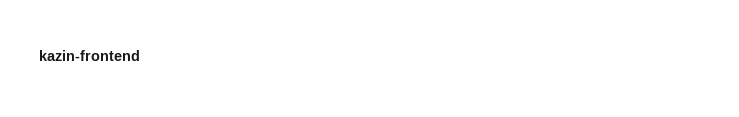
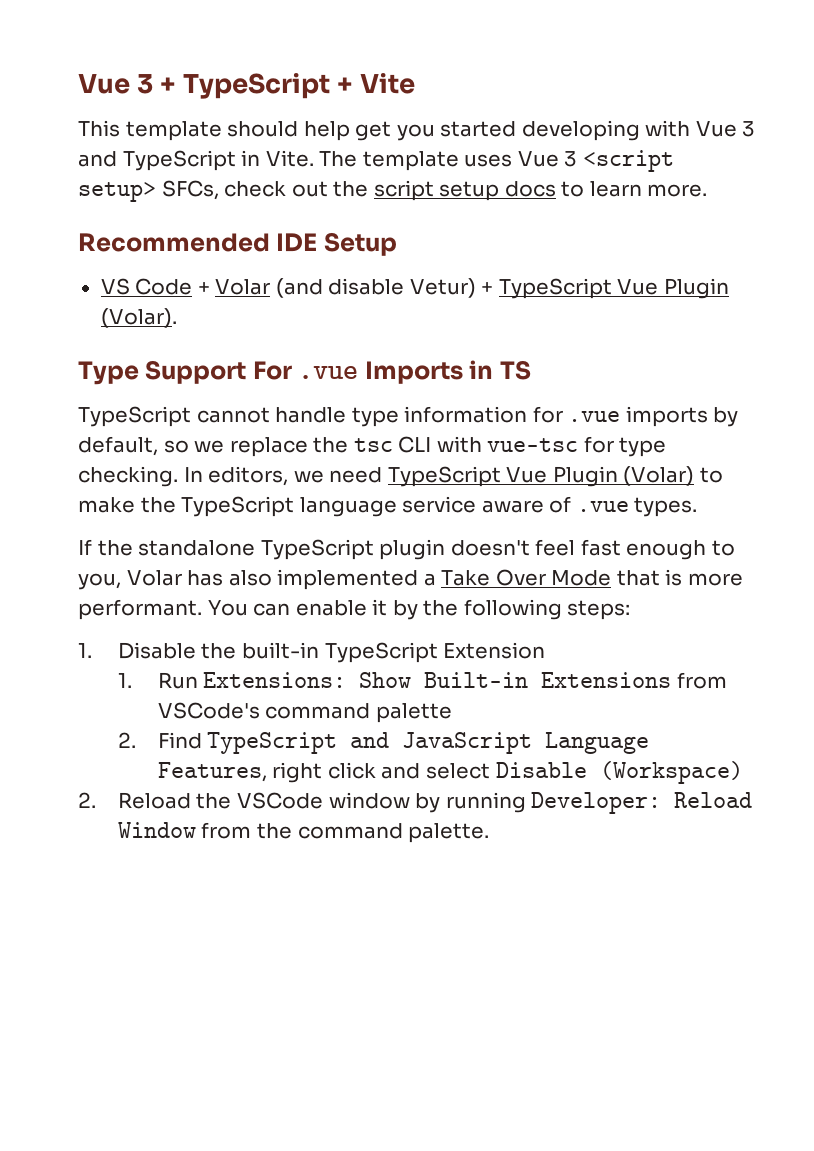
[39,50,140,61] kazin-frontend -> [78,73,416,99] [78,120,756,141] [78,150,674,172] [78,180,708,202] [78,232,397,256] [100,278,729,299] [100,308,177,328] [78,360,531,385] [78,406,739,427] [78,436,667,457] [78,466,723,487] [78,496,698,517] [78,539,735,560] [78,569,743,590] [78,599,631,620] [78,642,546,663] [117,672,727,689] [157,702,452,723] [117,732,650,754] [157,761,743,784] [78,792,753,814] [117,822,490,843] Vue 3 + TypeScript + Vite // This template should help get you started developing with Vue 3 and TypeScript in Vite. The template uses Vue 3 <script setup> SFCs, check out the script setup docs to learn more. // Recommended IDE Setup // VS Code + Volar (and disable Vetur) + TypeScript Vue Plugin (Volar). // Type Support For .vue Imports in TS // TypeScript cannot handle type information for .vue imports by default, so we replace the tsc CLI with vue-tsc for type checking. In editors, we need TypeScript Vue Plugin (Volar) to make the TypeScript language service aware of .vue types. // If the standalone TypeScript plugin doesn't feel fast enough to you, Volar has also implemented a Take Over Mode that is more performant. You can enable it by the following steps: // 1. Disable the built-in TypeScript Extension // 1. Run Extensions: Show Built-in Extensions from VSCode's command palette // 2. Find TypeScript and JavaScript Language Features, right click and select Disable (Workspace) // 2. Reload the VSCode window by running Developer: Reload Window from the command palette.

